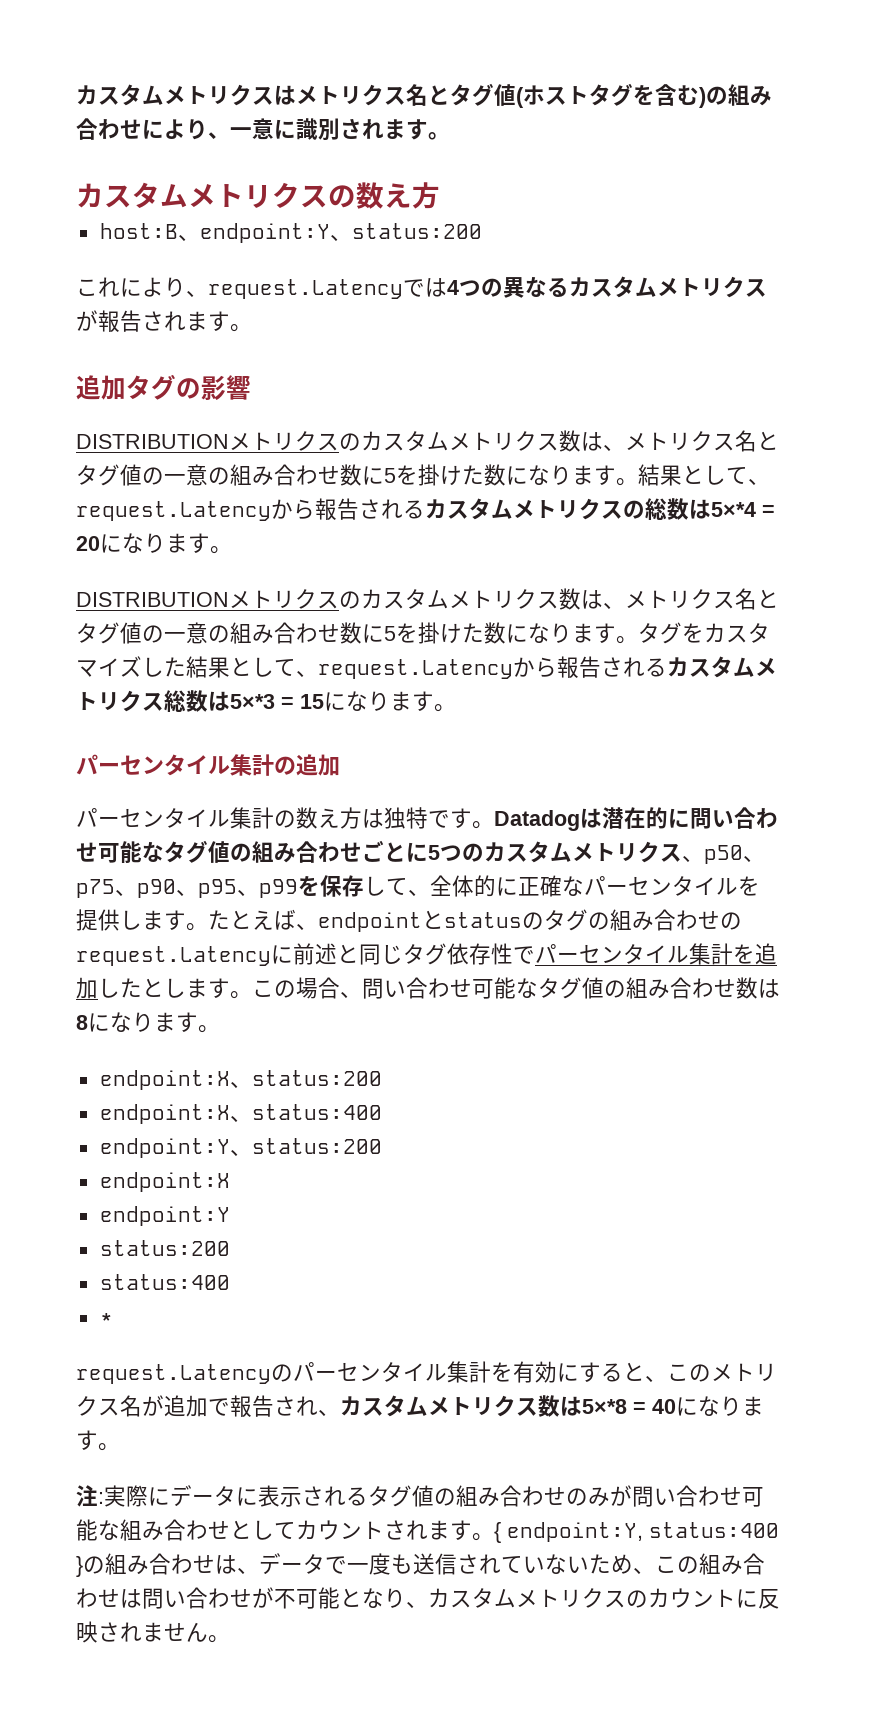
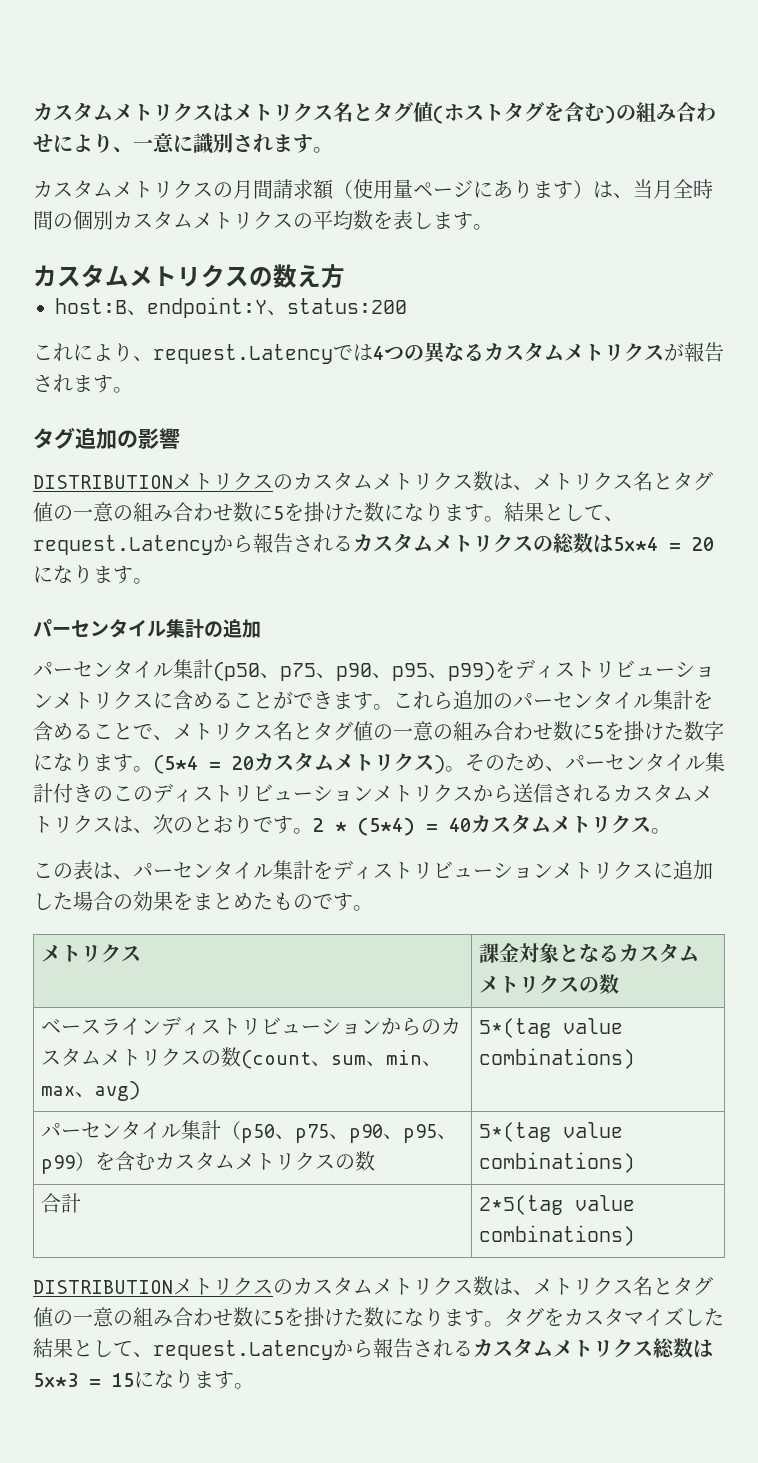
(450, 136) none -> [33,179,713,200] [33,210,493,230] // カスタムメトリクスの月間請求額（使用量ページにあります）は、当月全時間の個別カスタムメトリクスの平均数を表します。
[76,374,176,400] 追加タグ -> [33,427,117,449] タグ追加
(232, 550) none -> [33,618,261,638] [33,659,715,681] [33,690,713,710] [33,721,724,741] [33,752,725,774] [33,783,713,803] [33,814,671,836] [33,860,713,880] [33,891,373,911] [41,944,142,963] [479,943,700,963] [479,974,620,994] [41,1016,462,1036] [41,1047,443,1069] [41,1081,141,1101] [479,1018,624,1038] [479,1048,636,1069] [41,1120,458,1143] [41,1151,376,1174] [479,1122,624,1142] [479,1152,636,1173] [41,1193,82,1213] [479,1195,636,1215] [479,1225,636,1246] // パーセンタイル集計の追加 // パーセンタイル集計(p50、p75、p90、p95、p99)をディストリビューションメトリクスに含めることができます。これら追加のパーセンタイル集計を含めることで、メトリクス名とタグ値の一意の組み合わせ数に5を掛けた数字になります。(5*4 = 20カスタムメトリクス)。そのため、パーセンタイル集計付きのこのディストリビューションメトリクスから送信されるカスタムメトリクスは、次のとおりです。2 * (5*4) = 40カスタムメトリクス。 // この表は、パーセンタイル集計をディストリビューションメトリクスに追加した場合の効果をまとめたものです。 // メトリクス | 課金対象となるカスタムメトリクスの数 // ベースラインディストリビューションからのカスタムメトリクスの数(count、sum、min、max、avg) | 5*(tag value combinations) // パーセンタイル集計（p50、p75、p90、p95、p99）を含むカスタムメトリクスの数 | 5*(tag value combinations) // 合計 | 2*5(tag value combinations)
[76,754,340,776] [76,807,778,831] [76,840,765,864] [76,875,760,898] [76,909,742,932] [76,943,777,966] [76,977,780,999] [76,1012,220,1033] [99,1070,382,1090] [99,1104,382,1124] [99,1138,382,1158] [99,1172,230,1192] [99,1206,230,1226] [99,1240,230,1256] [99,1274,230,1290] [99,1313,113,1324] [76,1361,777,1384] [76,1395,764,1418] [76,1430,120,1451] [76,1485,764,1507] [76,1519,779,1543] [76,1553,765,1577] [76,1587,780,1609] [76,1621,230,1643] // パーセンタイル集計の追加 // パーセンタイル集計の数え方は独特です。Datadogは潜在的に問い合わせ可能なタグ値の組み合わせごとに5つのカスタムメトリクス、p50、p75、p90、p95、p99を保存して、全体的に正確なパーセンタイルを提供します。たとえば、endpointとstatusのタグの組み合わせのrequest.Latencyに前述と同じタグ依存性でパーセンタイル集計を追加したとします。この場合、問い合わせ可能なタグ値の組み合わせ数は8になります。 // endpoint:X、status:200 // endpoint:X、status:400 // endpoint:Y、status:200 // endpoint:X // endpoint:Y // status:200 // status:400 // * // request.Latencyのパーセンタイル集計を有効にすると、このメトリクス名が追加で報告され、カスタムメトリクス数は5×*8 = 40になります。 // 注:実際にデータに表示されるタグ値の組み合わせのみが問い合わせ可能な組み合わせとしてカウントされます。{ endpoint:Y, status:400 }の組み合わせは、データで一度も送信されていないため、この組み合わせは問い合わせが不可能となり、カスタムメトリクスのカウントに反映されません。 -> (254, 1386) none

